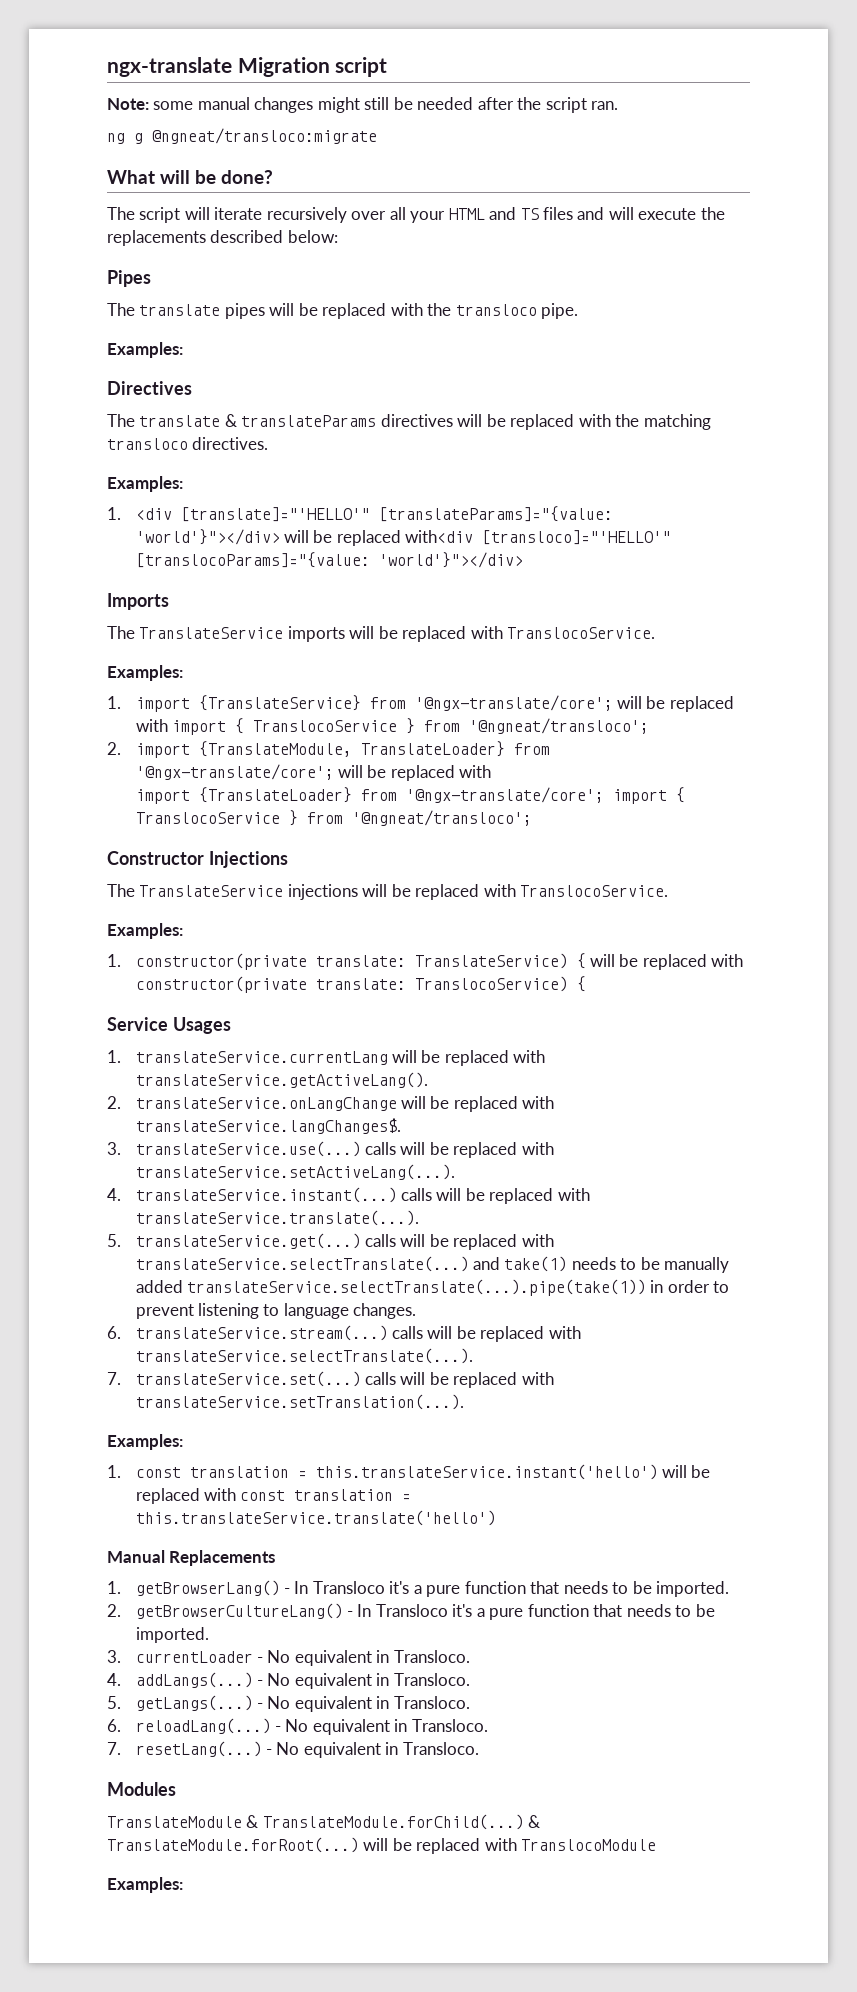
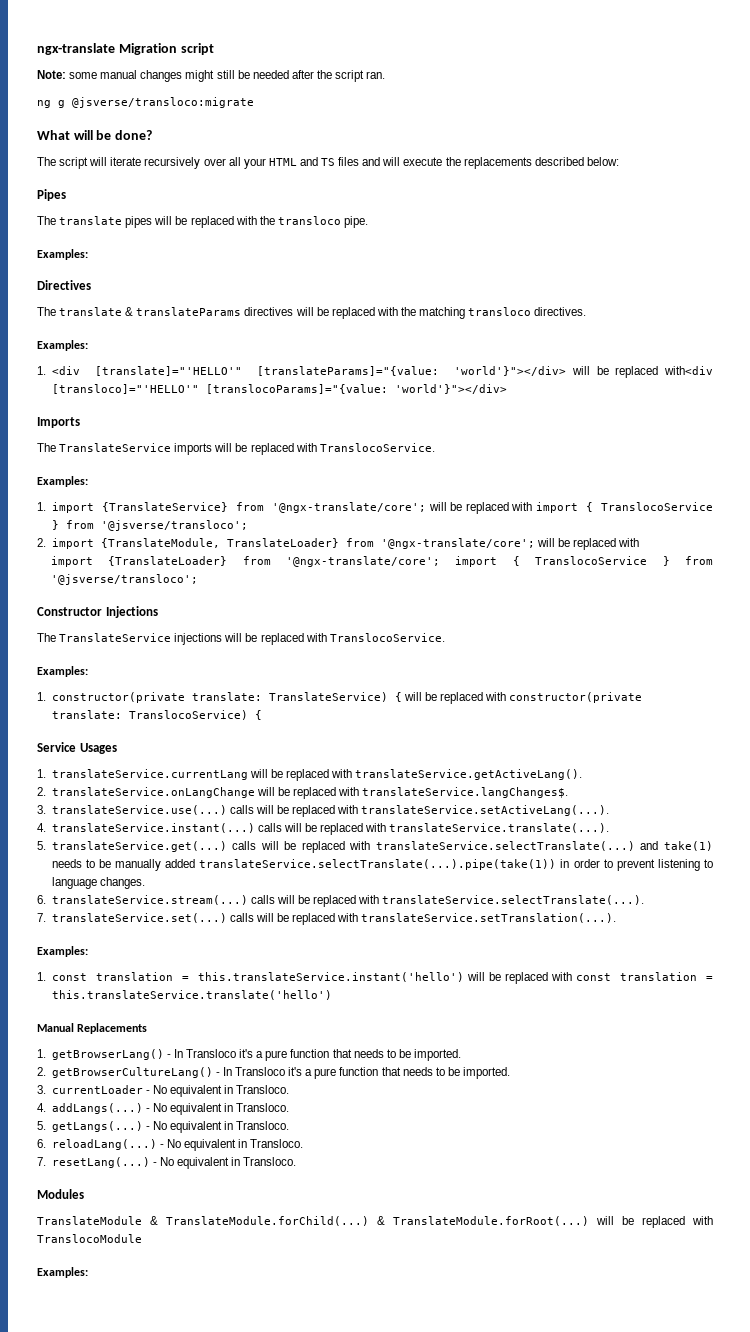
[152,128,377,144] @ngneat/transloco:migrate -> [72,97,254,108] @jsverse/transloco:migrate
[468,718,649,734] '@ngneat/transloco'; -> [100,520,248,531] '@jsverse/transloco';
[351,810,532,826] '@ngneat/transloco'; -> [50,574,198,585] '@jsverse/transloco';

